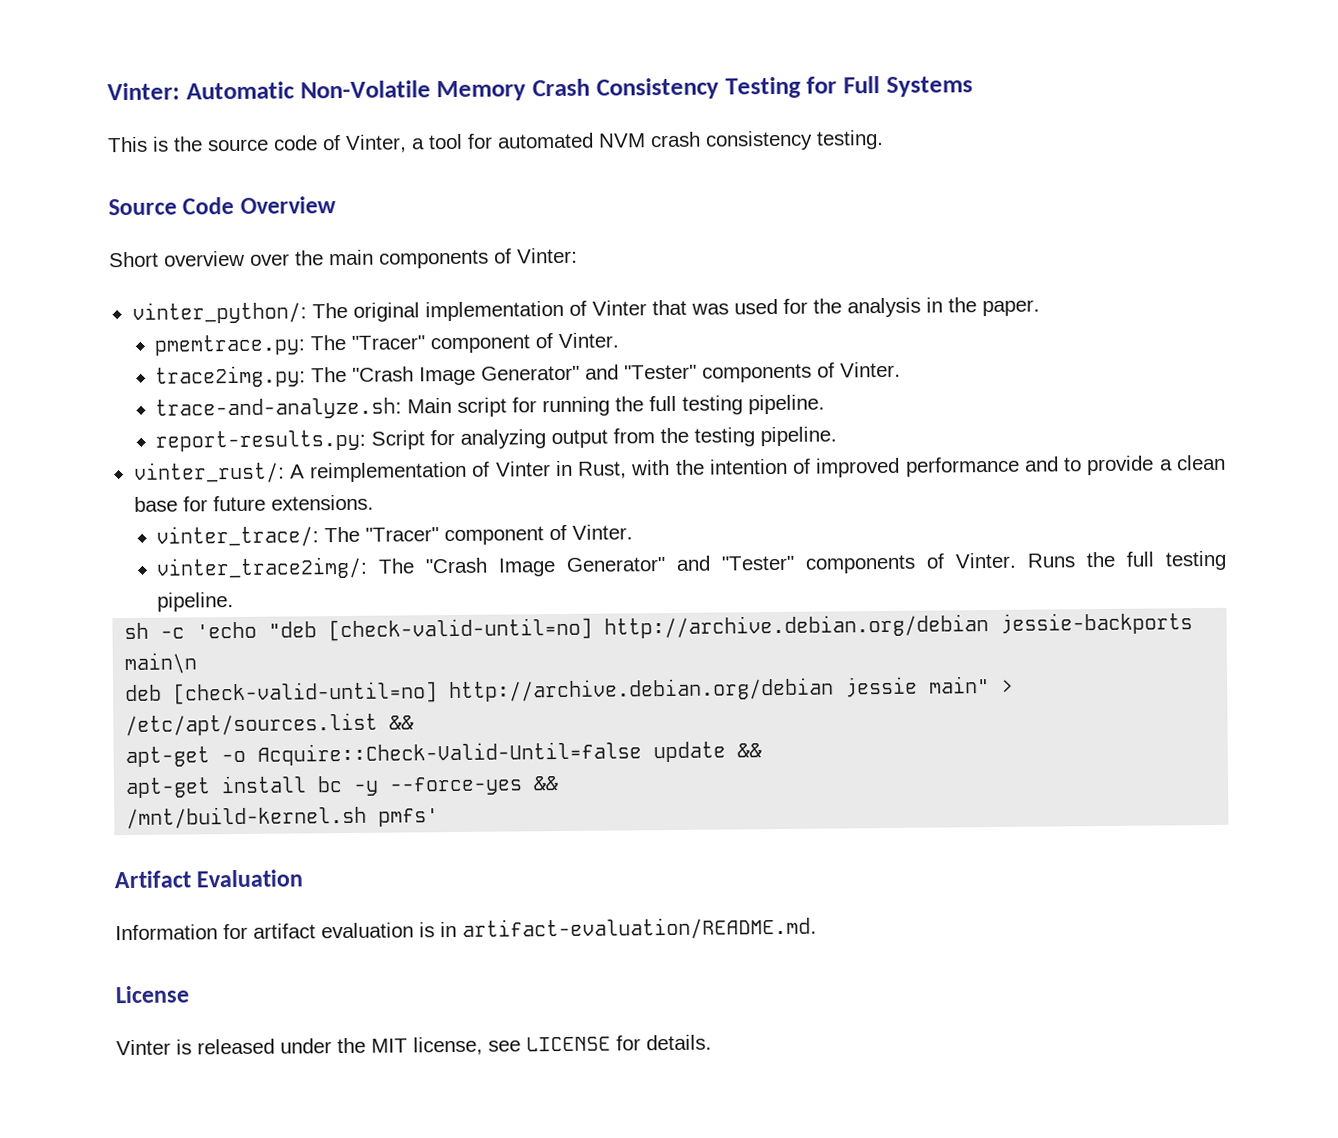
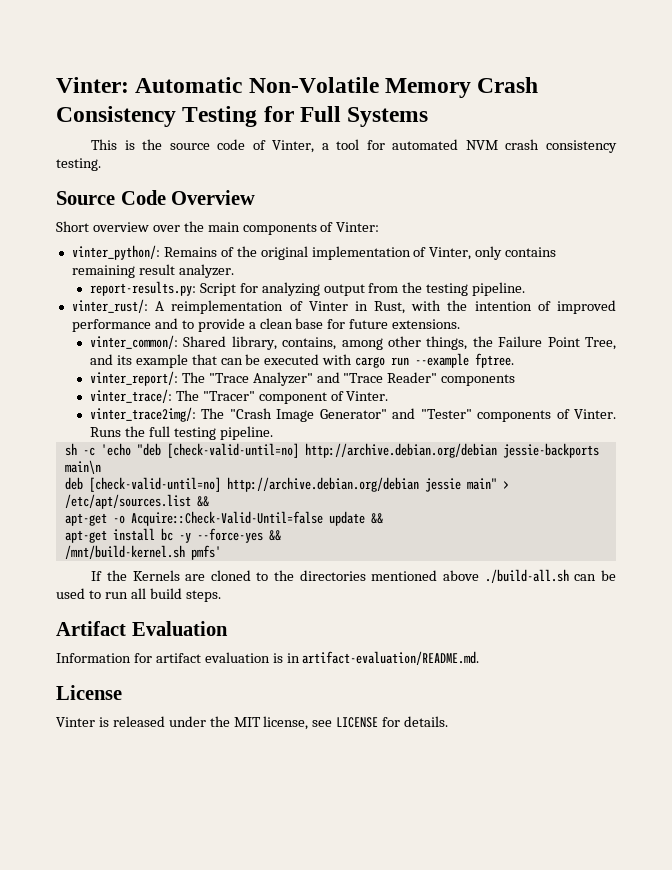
[311,297,1040,322] [154,332,620,356] [155,361,902,388] [155,394,826,420] The original implementation of Vinter that was used for the analysis in the paper. // pmemtrace.py: The "Tracer" component of Vinter. // trace2img.py: The "Crash Image Generator" and "Tester" components of Vinter. // trace-and-analyze.sh: Main script for running the full testing pipeline. -> [163,246,557,260] [71,264,234,278] Remains of the original implementation of Vinter, only contains remaining result analyzer.
(374, 502) none -> [89,335,616,350] [89,353,515,368] [89,371,516,386] // vinter_common/: Shared library, contains, among other things, the Failure Point Tree, and its example that can be executed with cargo run --example fptree. // vinter_report/: The "Trace Analyzer" and "Trace Reader" components
(440, 817) none -> [91,569,616,583] [56,588,221,602] // If the Kernels are cloned to the directories mentioned above ./build-all.sh can be used to run all build steps.

